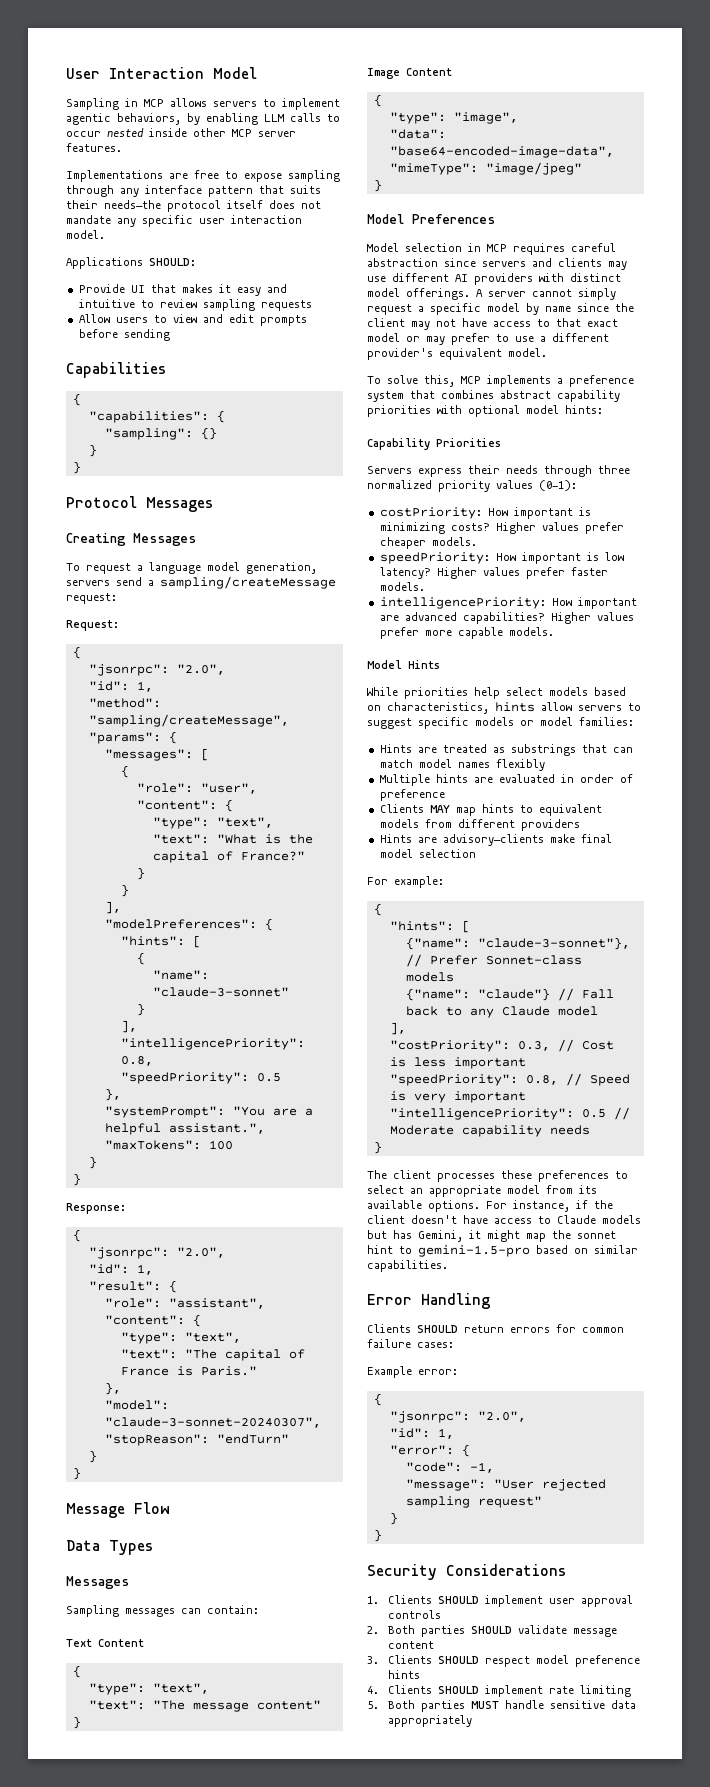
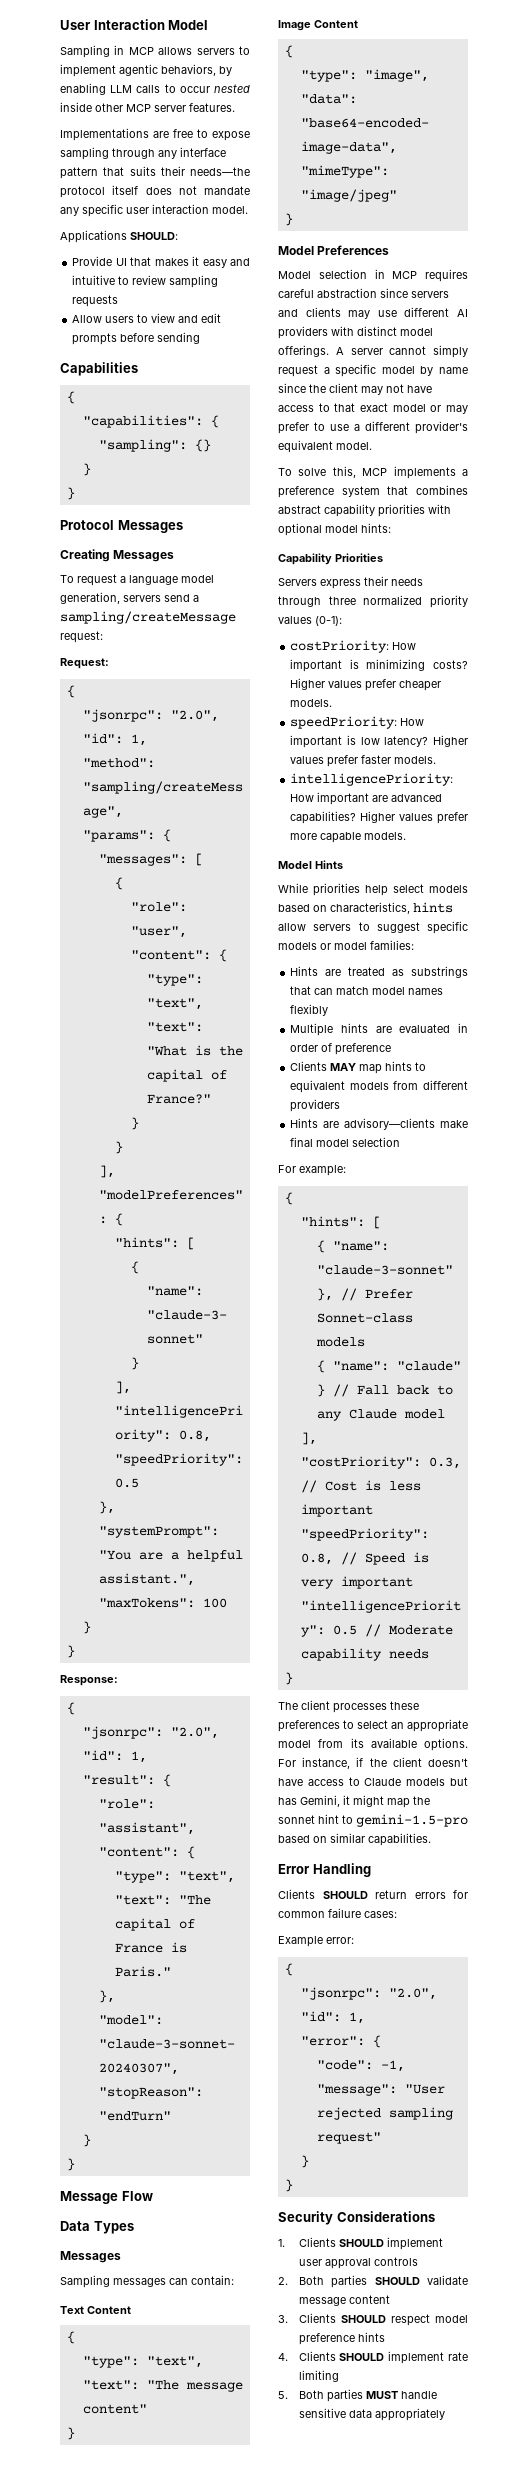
[405,937,630,950] {"name": "claude-3-sonnet"}, -> [316,1240,389,1253] [316,1265,453,1275] [316,1288,333,1301] { "name": "claude-3-sonnet" },
[405,988,550,1001] {"name": "claude"} -> [316,1360,461,1373] [316,1384,325,1397] { "name": "claude" }

